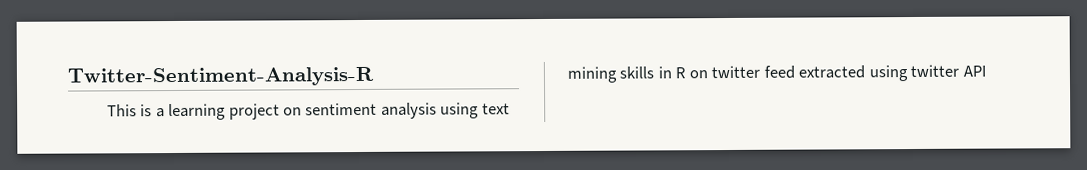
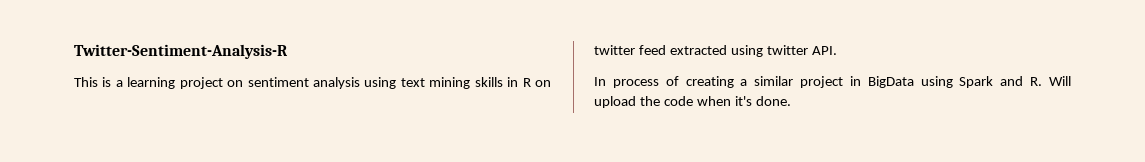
[962,65,986,77] API -> [811,46,837,55] [594,76,1071,88] [594,96,791,108] API. // In process of creating a similar project in BigData using Spark and R. Will upload the code when it's done.

